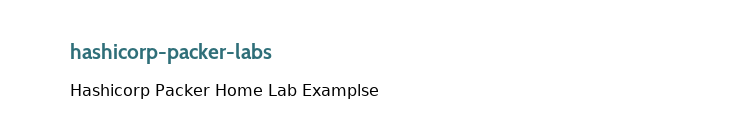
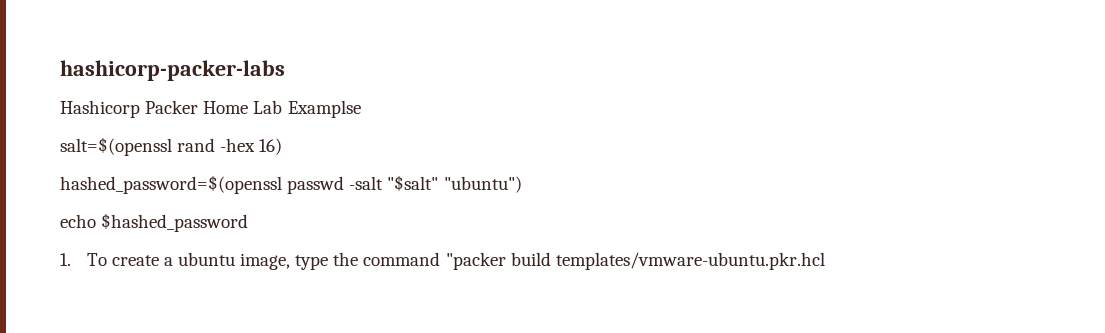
(379, 91) none -> [60,137,283,156] [60,175,522,194] [60,213,249,232] [60,252,825,270] // salt=$(openssl rand -hex 16) // hashed_password=$(openssl passwd -salt "$salt" "ubuntu") // echo $hashed_password // 1. To create a ubuntu image, type the command "packer build templates/vmware-ubuntu.pkr.hcl

